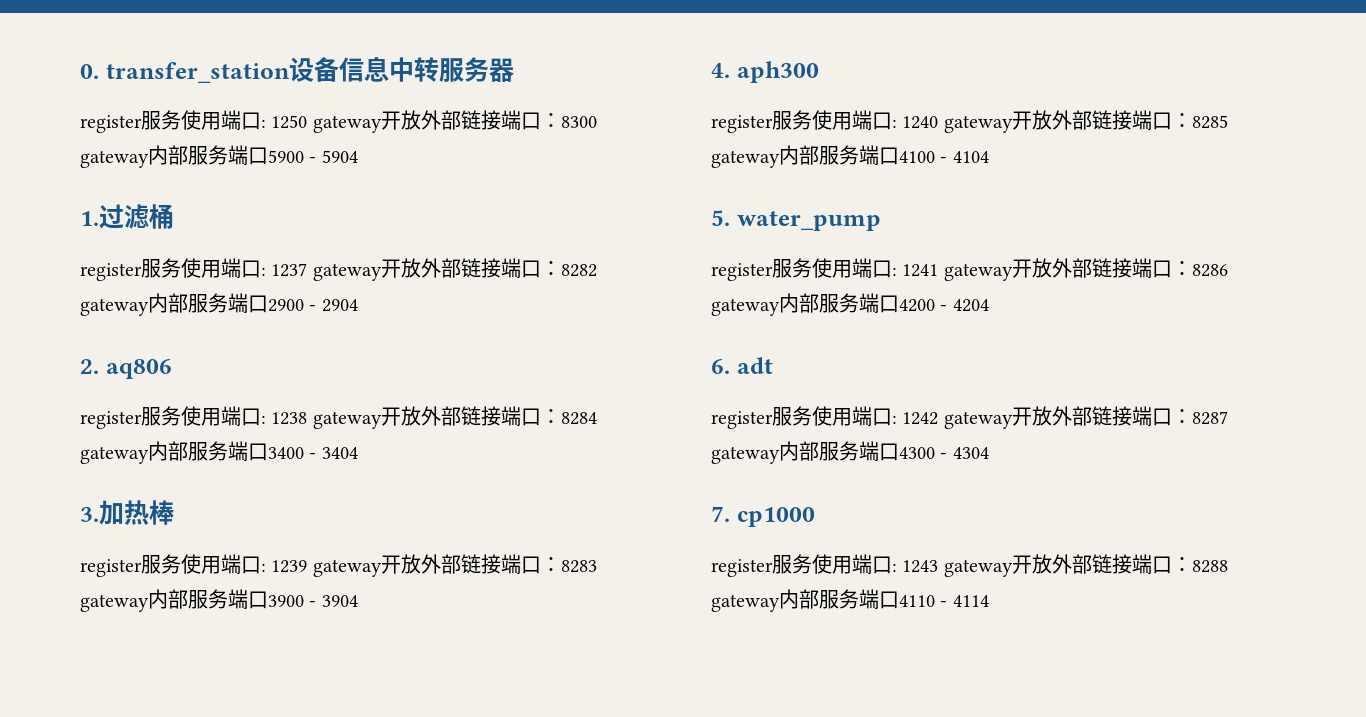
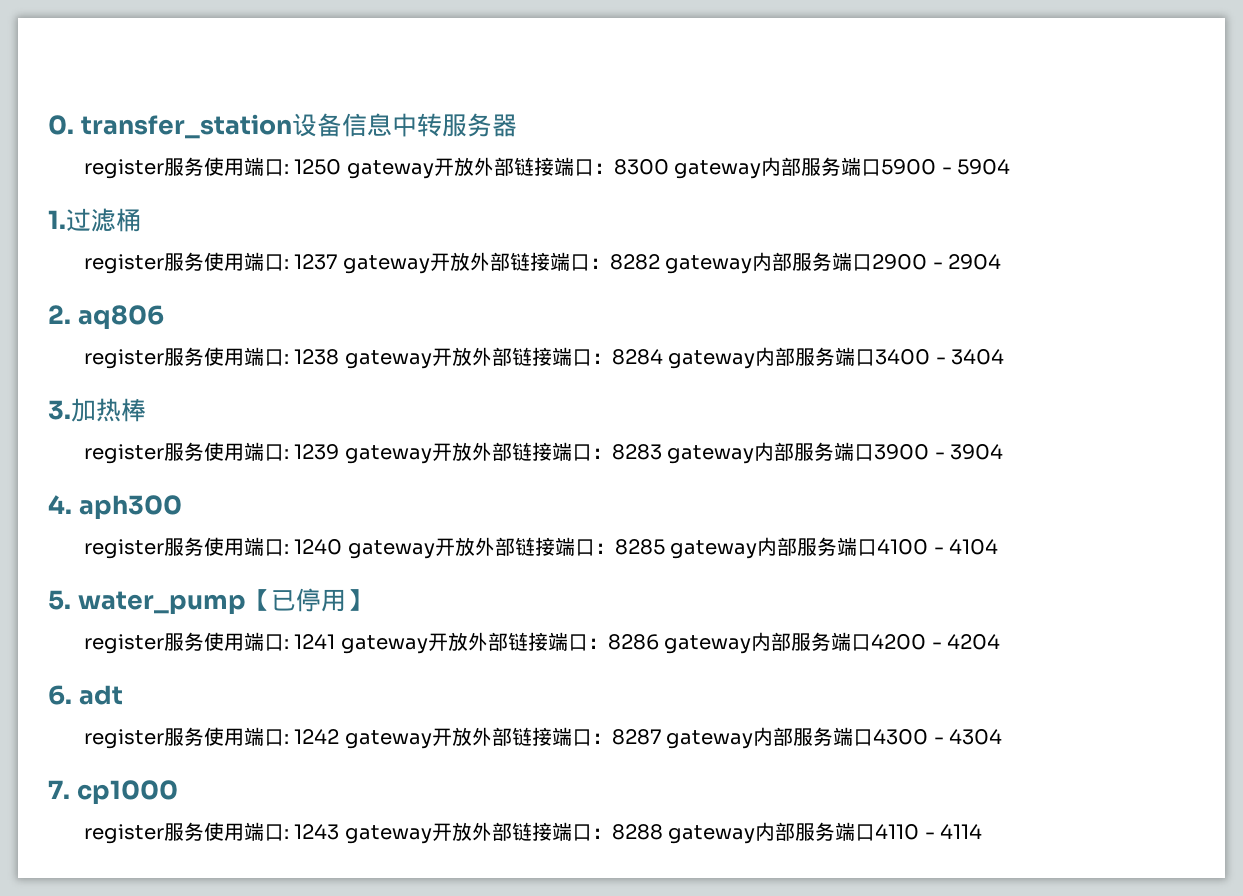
(881, 221) none -> [245,588,371,612] 【已停用】

